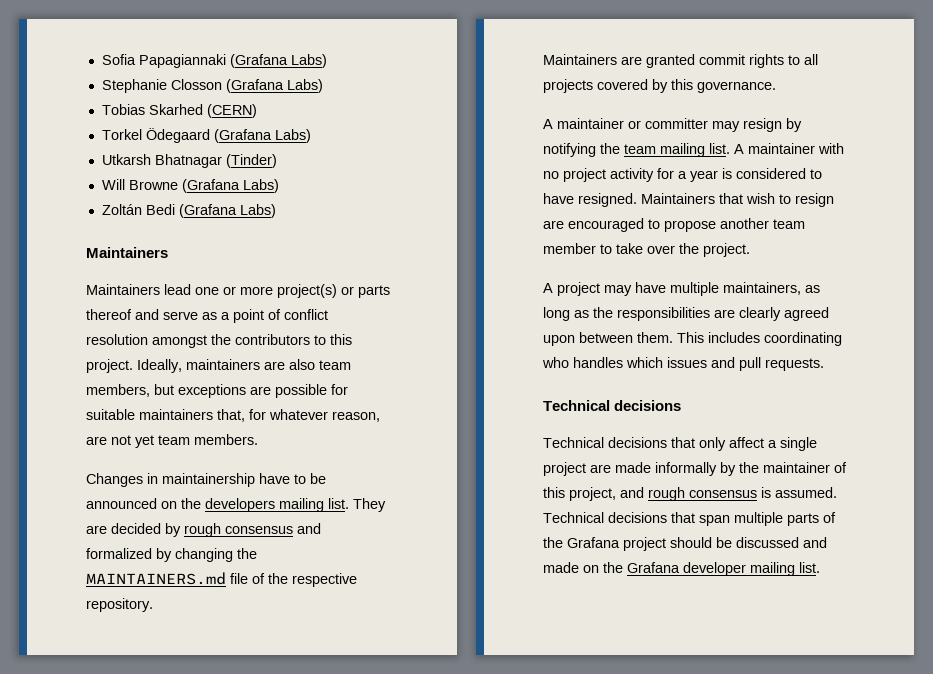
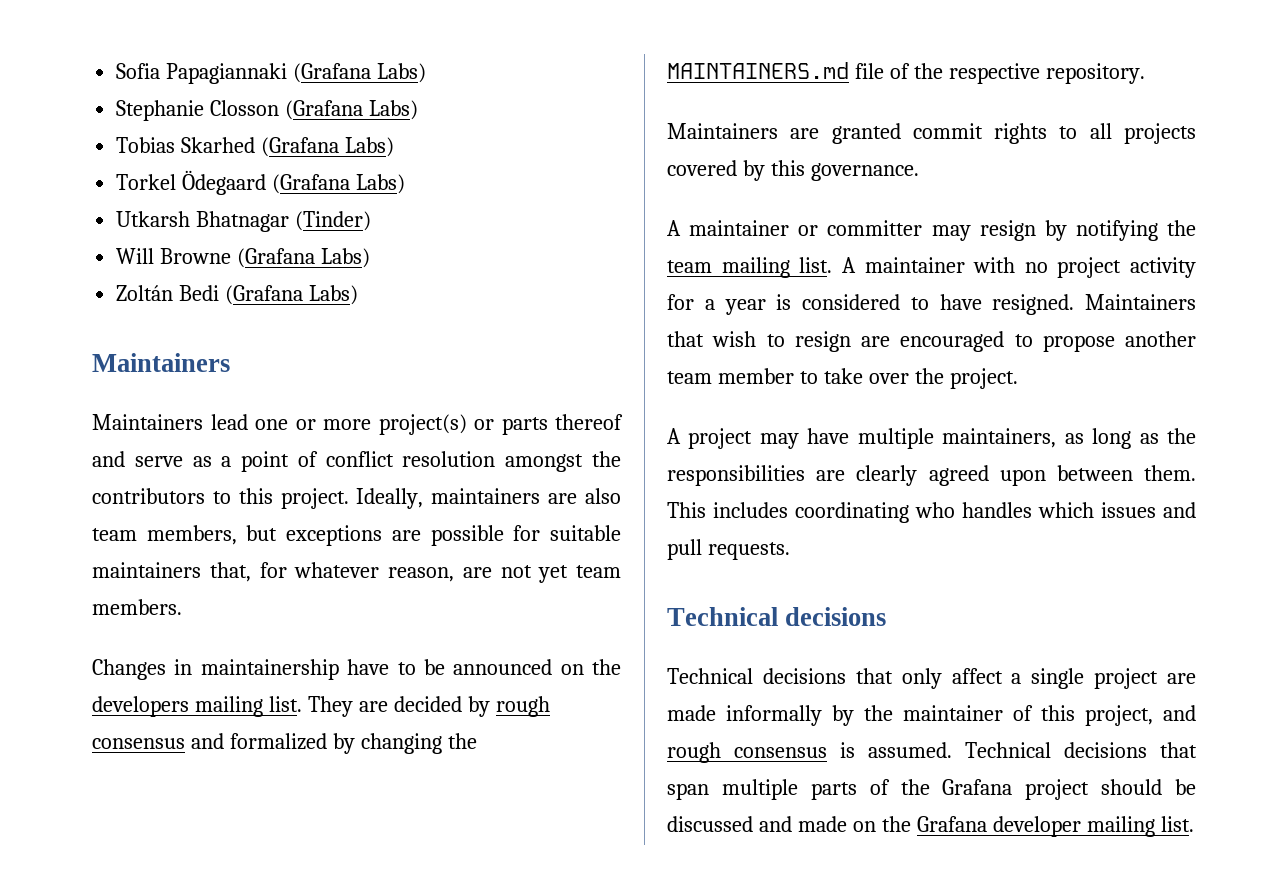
[206,104,257,118] (CERN) -> [261,137,395,157] (Grafana Labs)

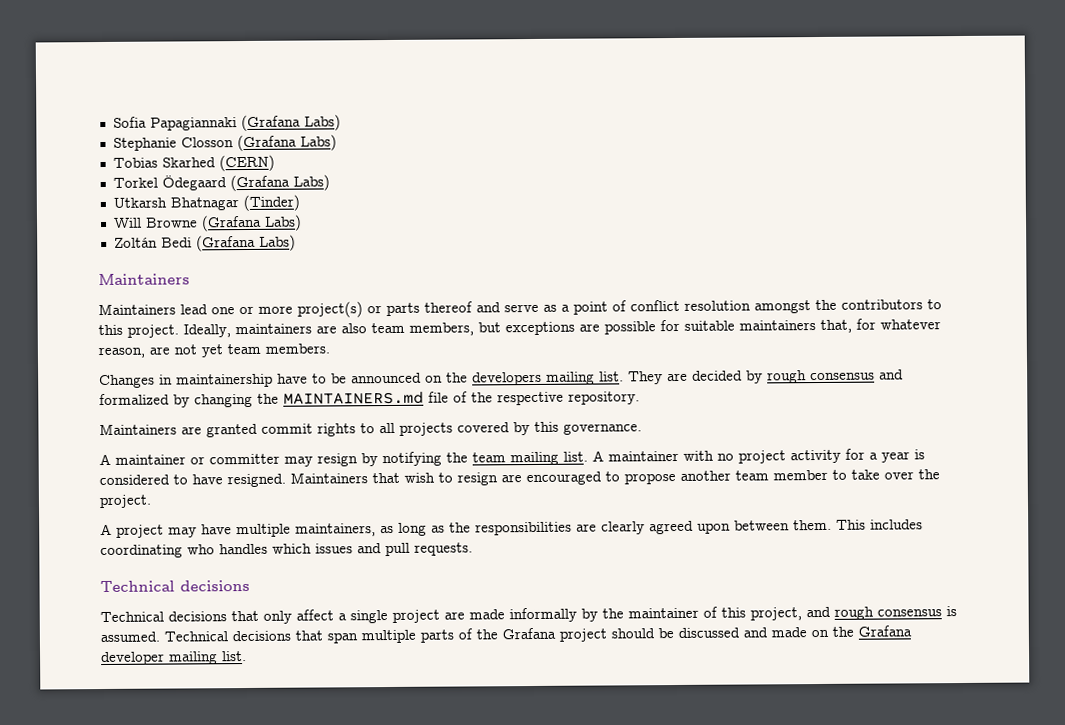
[261,137,395,157] (Grafana Labs) -> [218,154,275,172] (CERN)

